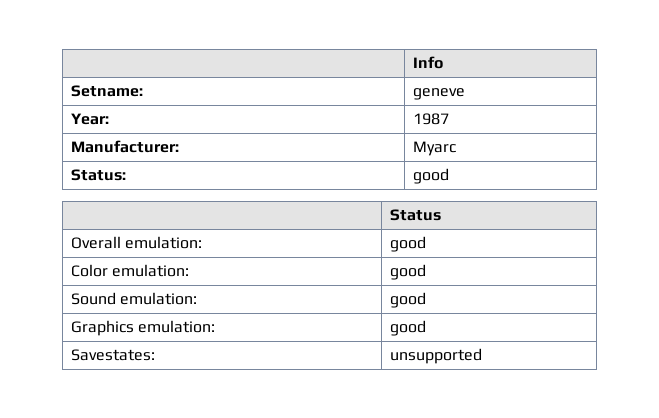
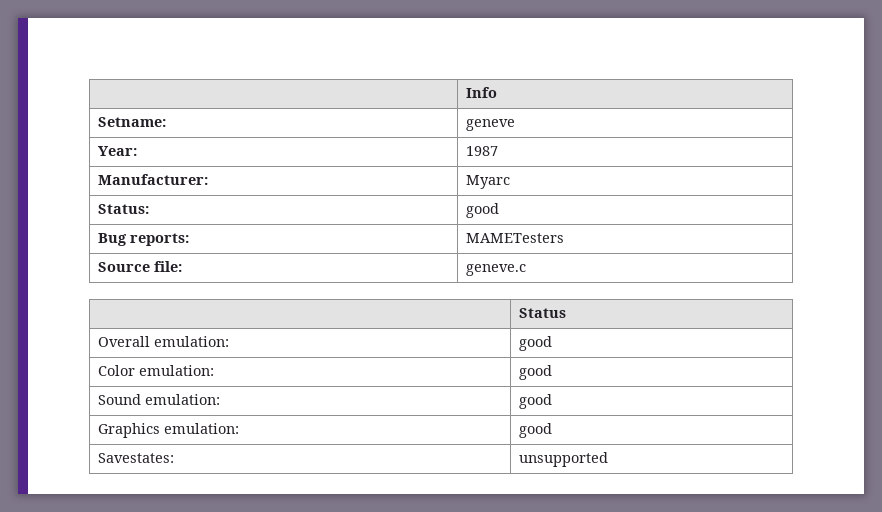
(449, 176) none -> [97,233,189,246] [465,233,564,243] [97,261,182,272] [465,264,526,276] // Bug reports: | MAMETesters // Source file: | geneve.c

